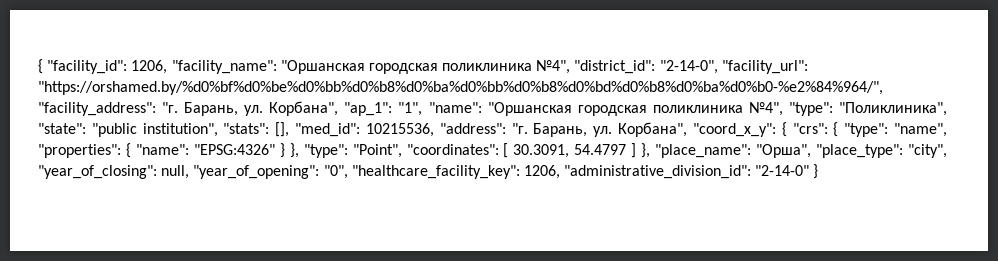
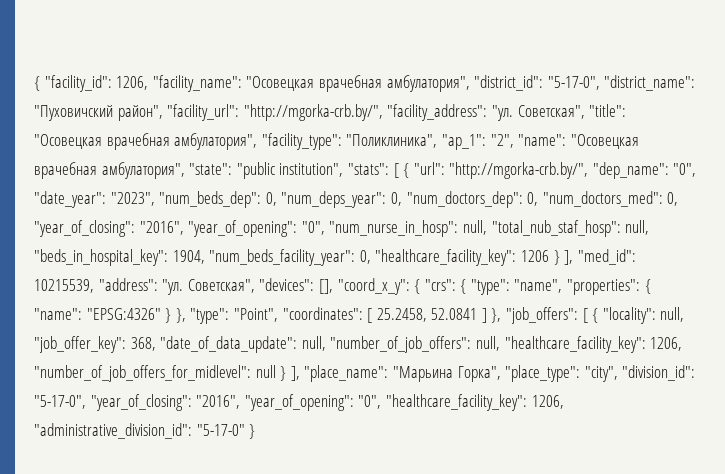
[280,60,808,74] [38,81,883,95] [38,101,948,116] [38,122,688,137] "Оршанская городская поликлиника №4", "district_id": "2-14-0", "facility_url": "https://orshamed.by/%d0%bf%d0%be%d0%bb%d0%b8%d0%ba%d0%bb%d0%b8%d0%bd%d0%b8%d0%ba%d0%b0-%e2%84%964/", "facility_address": "г. Барань, ул. Корбана", "ap_1": "1", "name": "Оршанская городская поликлиника №4", "type": "Поликлиника", "state": "public institution", "stats": [], "med_id": 10215536, "address": "г. Барань, ул. Корбана", -> [246,75,696,92] [34,104,627,121] [34,133,639,150] [34,162,697,179] [34,191,679,208] [34,220,650,237] [34,249,636,266] [34,278,333,295] "Осовецкая врачебная амбулатория", "district_id": "5-17-0", "district_name": "Пуховичский район", "facility_url": "http://mgorka-crb.by/", "facility_address": "ул. Советская", "title": "Осовецкая врачебная амбулатория", "facility_type": "Поликлиника", "ap_1": "2", "name": "Осовецкая врачебная амбулатория", "state": "public institution", "stats": [ { "url": "http://mgorka-crb.by/", "dep_name": "0", "date_year": "2023", "num_beds_dep": 0, "num_deps_year": 0, "num_doctors_dep": 0, "num_doctors_med": 0, "year_of_closing": "2016", "year_of_opening": "0", "num_nurse_in_hosp": null, "total_nub_staf_hosp": null, "beds_in_hospital_key": 1904, "num_beds_facility_year": 0, "healthcare_facility_key": 1206 } ], "med_id": 10215539, "address": "ул. Советская", "devices": [],
[513,143,948,158] [38,165,190,179] 30.3091, 54.4797 ] }, "place_name": "Орша", "place_type": "city", "year_of_closing": null, -> [376,307,685,324] [34,336,683,353] [34,365,696,382] [34,394,241,411] 25.2458, 52.0841 ] }, "job_offers": [ { "locality": null, "job_offer_key": 368, "date_of_data_update": null, "number_of_job_offers": null, "healthcare_facility_key": 1206, "number_of_job_offers_for_midlevel": null } ], "place_name": "Марьина Горка", "place_type": "city", "division_id": "5-17-0", "year_of_closing": "2016",
[755,165,810,176] "2-14-0" -> [196,424,245,436] "5-17-0"

